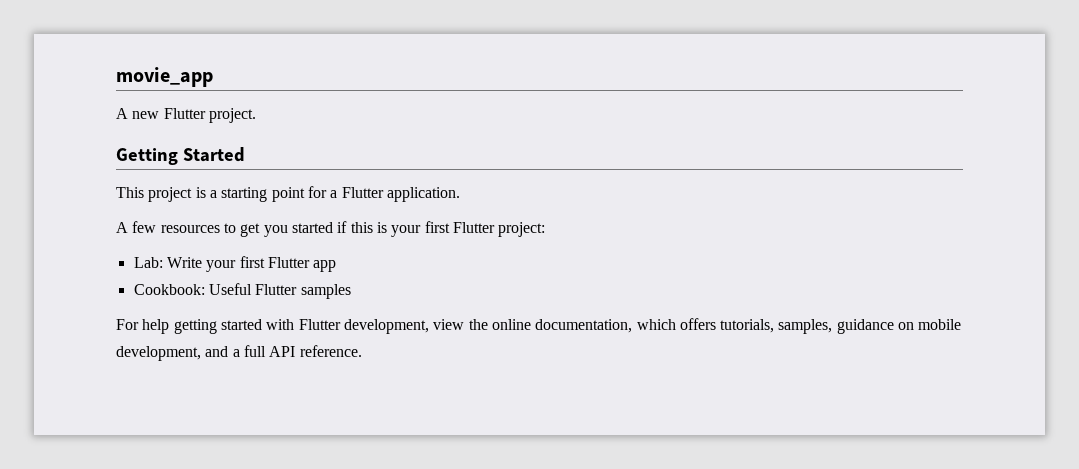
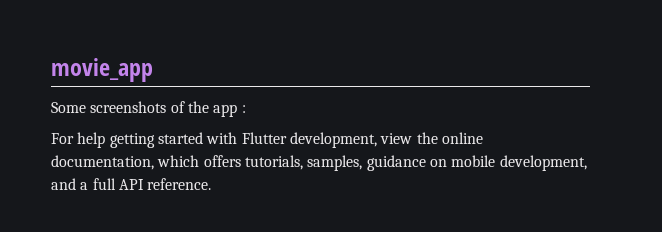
[116,108,256,123] [116,147,245,165] [116,186,460,202] [116,221,546,237] [133,256,337,272] [133,283,351,299] A new Flutter project. // Getting Started // This project is a starting point for a Flutter application. // A few resources to get you started if this is your first Flutter project: // Lab: Write your first Flutter app // Cookbook: Useful Flutter samples -> [51,101,246,117] Some screenshots of the app :

